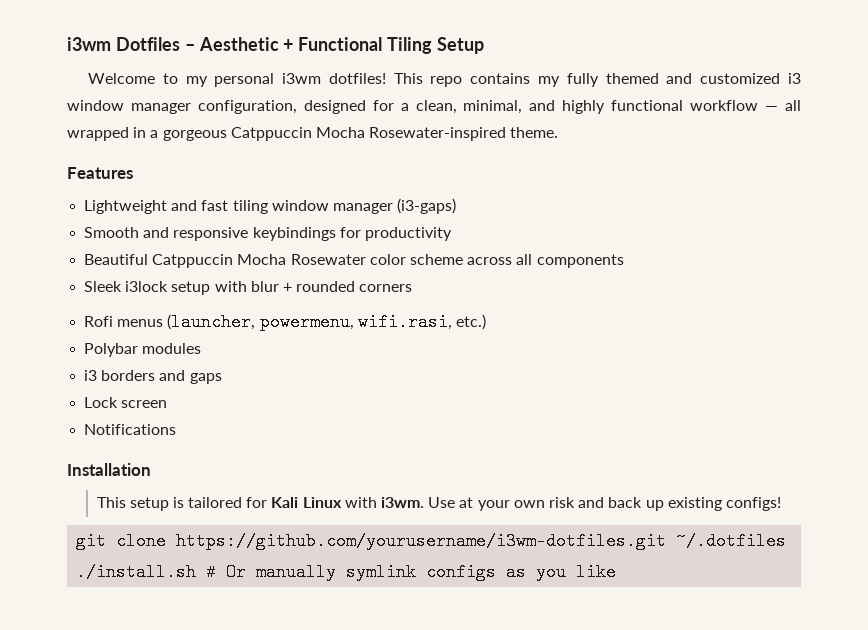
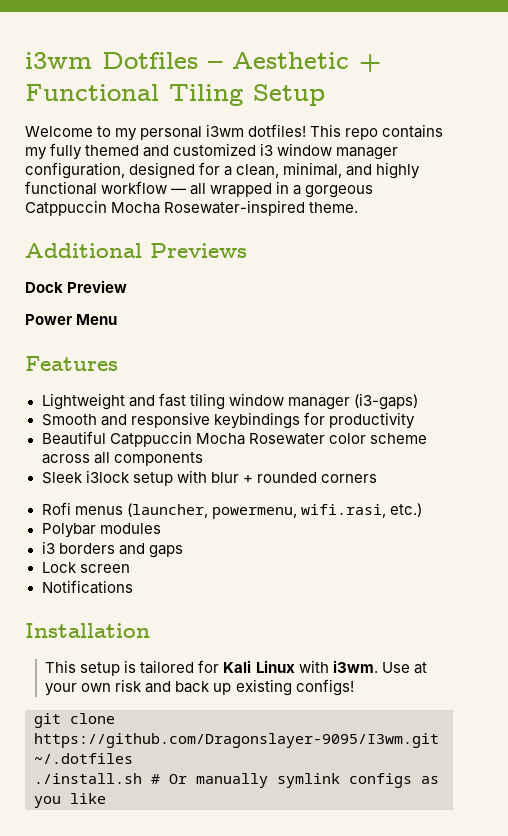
(559, 132) none -> [25,243,247,258] [25,280,128,293] [25,314,118,325] // Additional Previews // Dock Preview // Power Menu
[176,532,667,550] https://github.com/yourusername/i3wm-dotfiles.git -> [34,733,439,748] https://github.com/Dragonslayer-9095/I3wm.git

